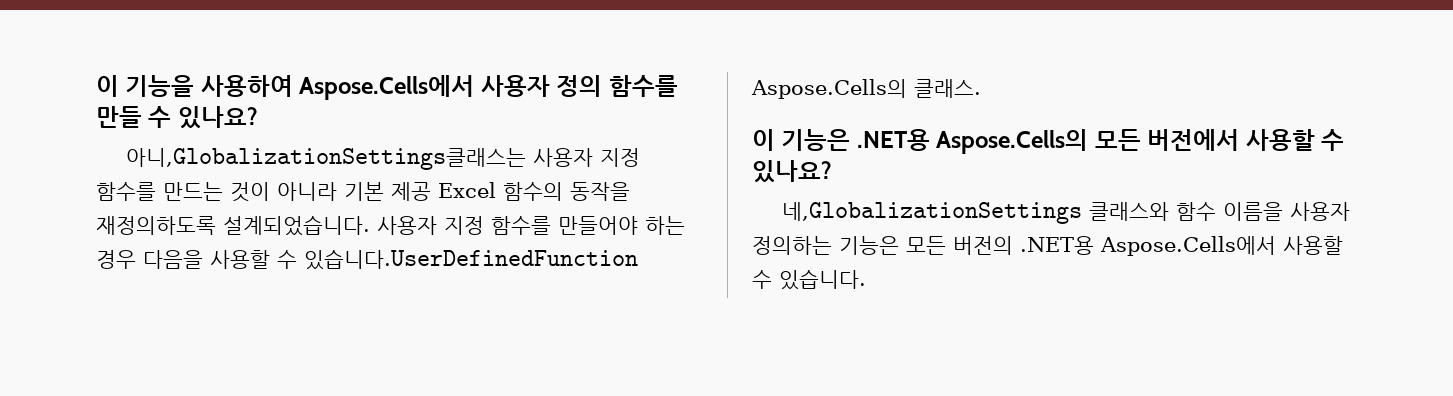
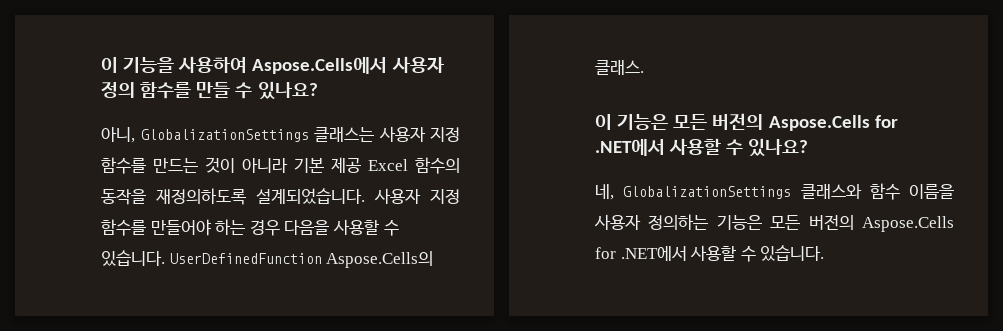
[126,148,527,170] 아니,GlobalizationSettings클래스는 -> [101,127,374,143] 아니, GlobalizationSettings 클래스는
[304,249,638,270] 있습니다.UserDefinedFunction -> [101,250,322,266] 있습니다. UserDefinedFunction
[856,129,1240,154] .NET용 Aspose.Cells의 모든 버전에서 -> [673,113,898,131] [595,139,665,156] 모든 버전의 Aspose.Cells for .NET에서
[782,202,1083,224] 네,GlobalizationSettings -> [595,184,792,200] 네, GlobalizationSettings
[1020,236,1276,256] .NET용 Aspose.Cells에서 -> [862,216,954,232] [595,246,687,261] Aspose.Cells for .NET에서

